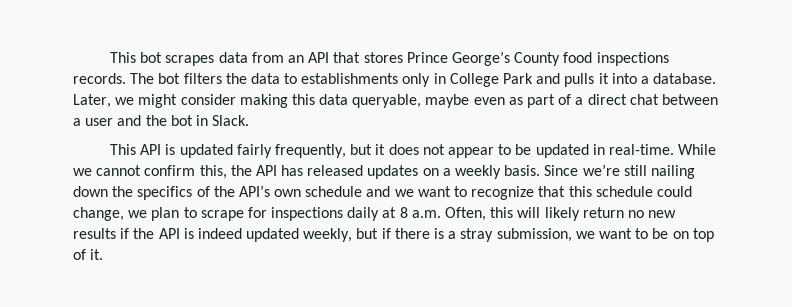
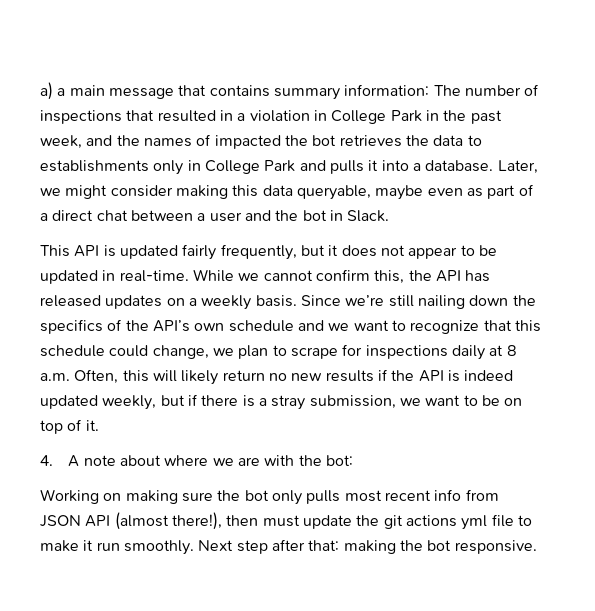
[110,51,669,66] [73,73,222,84] This bot scrapes data from an API that stores Prince George’s County food inspections records. The bot filters -> [40,82,540,100] [40,110,502,124] [40,134,402,149] a) a main message that contains summary information: The number of inspections that resulted in a violation in College Park in the past week, and the names of impacted the bot retrieves
(104, 254) none -> [40,455,353,467] [40,489,499,505] [40,512,532,530] [40,539,537,555] // 4. A note about where we are with the bot: // Working on making sure the bot only pulls most recent info from JSON API (almost there!), then must update the git actions yml file to make it run smoothly. Next step after that: making the bot responsive.

